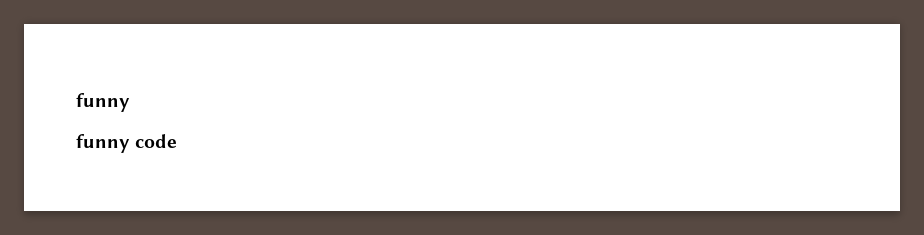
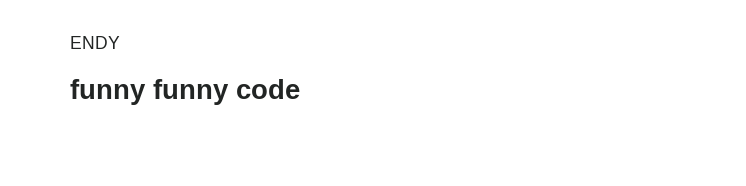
[76,93,130,112] [76,134,130,153] funny // funny -> [70,36,120,49] [70,79,229,105] ENDY // funny funny

